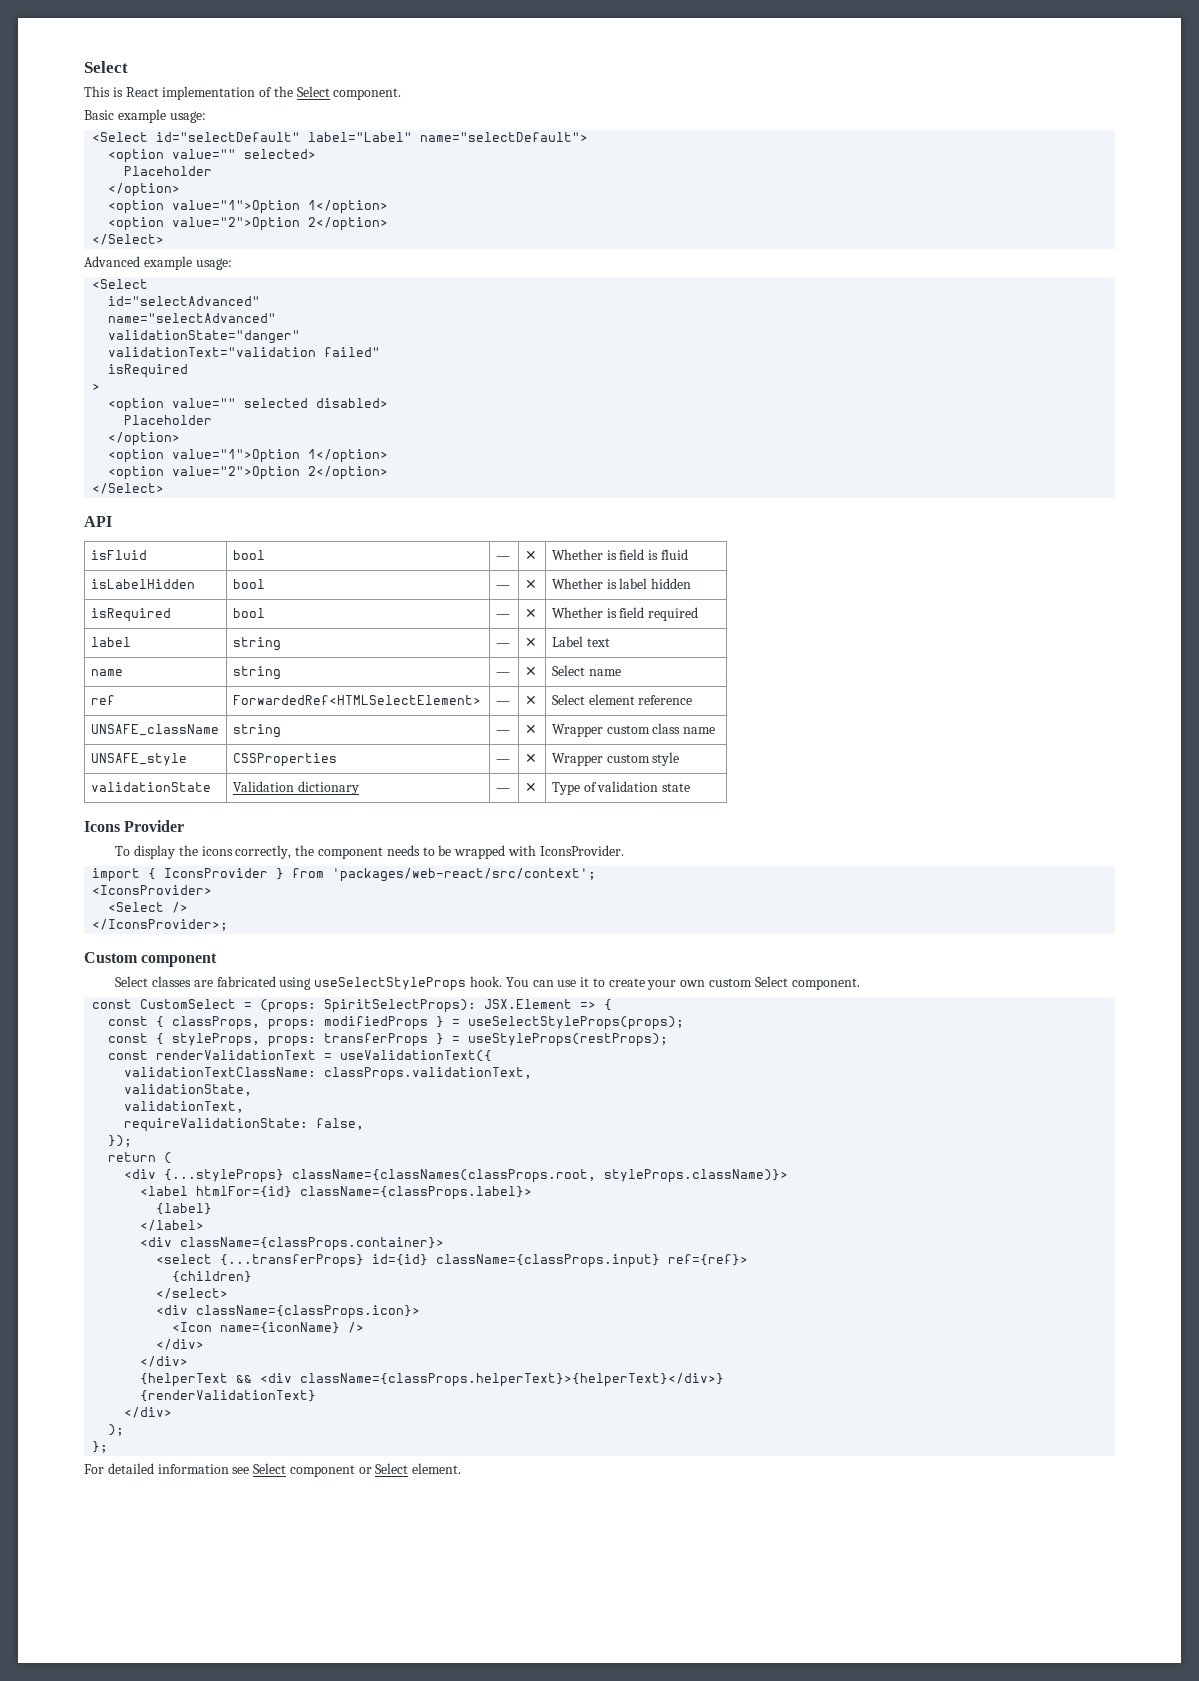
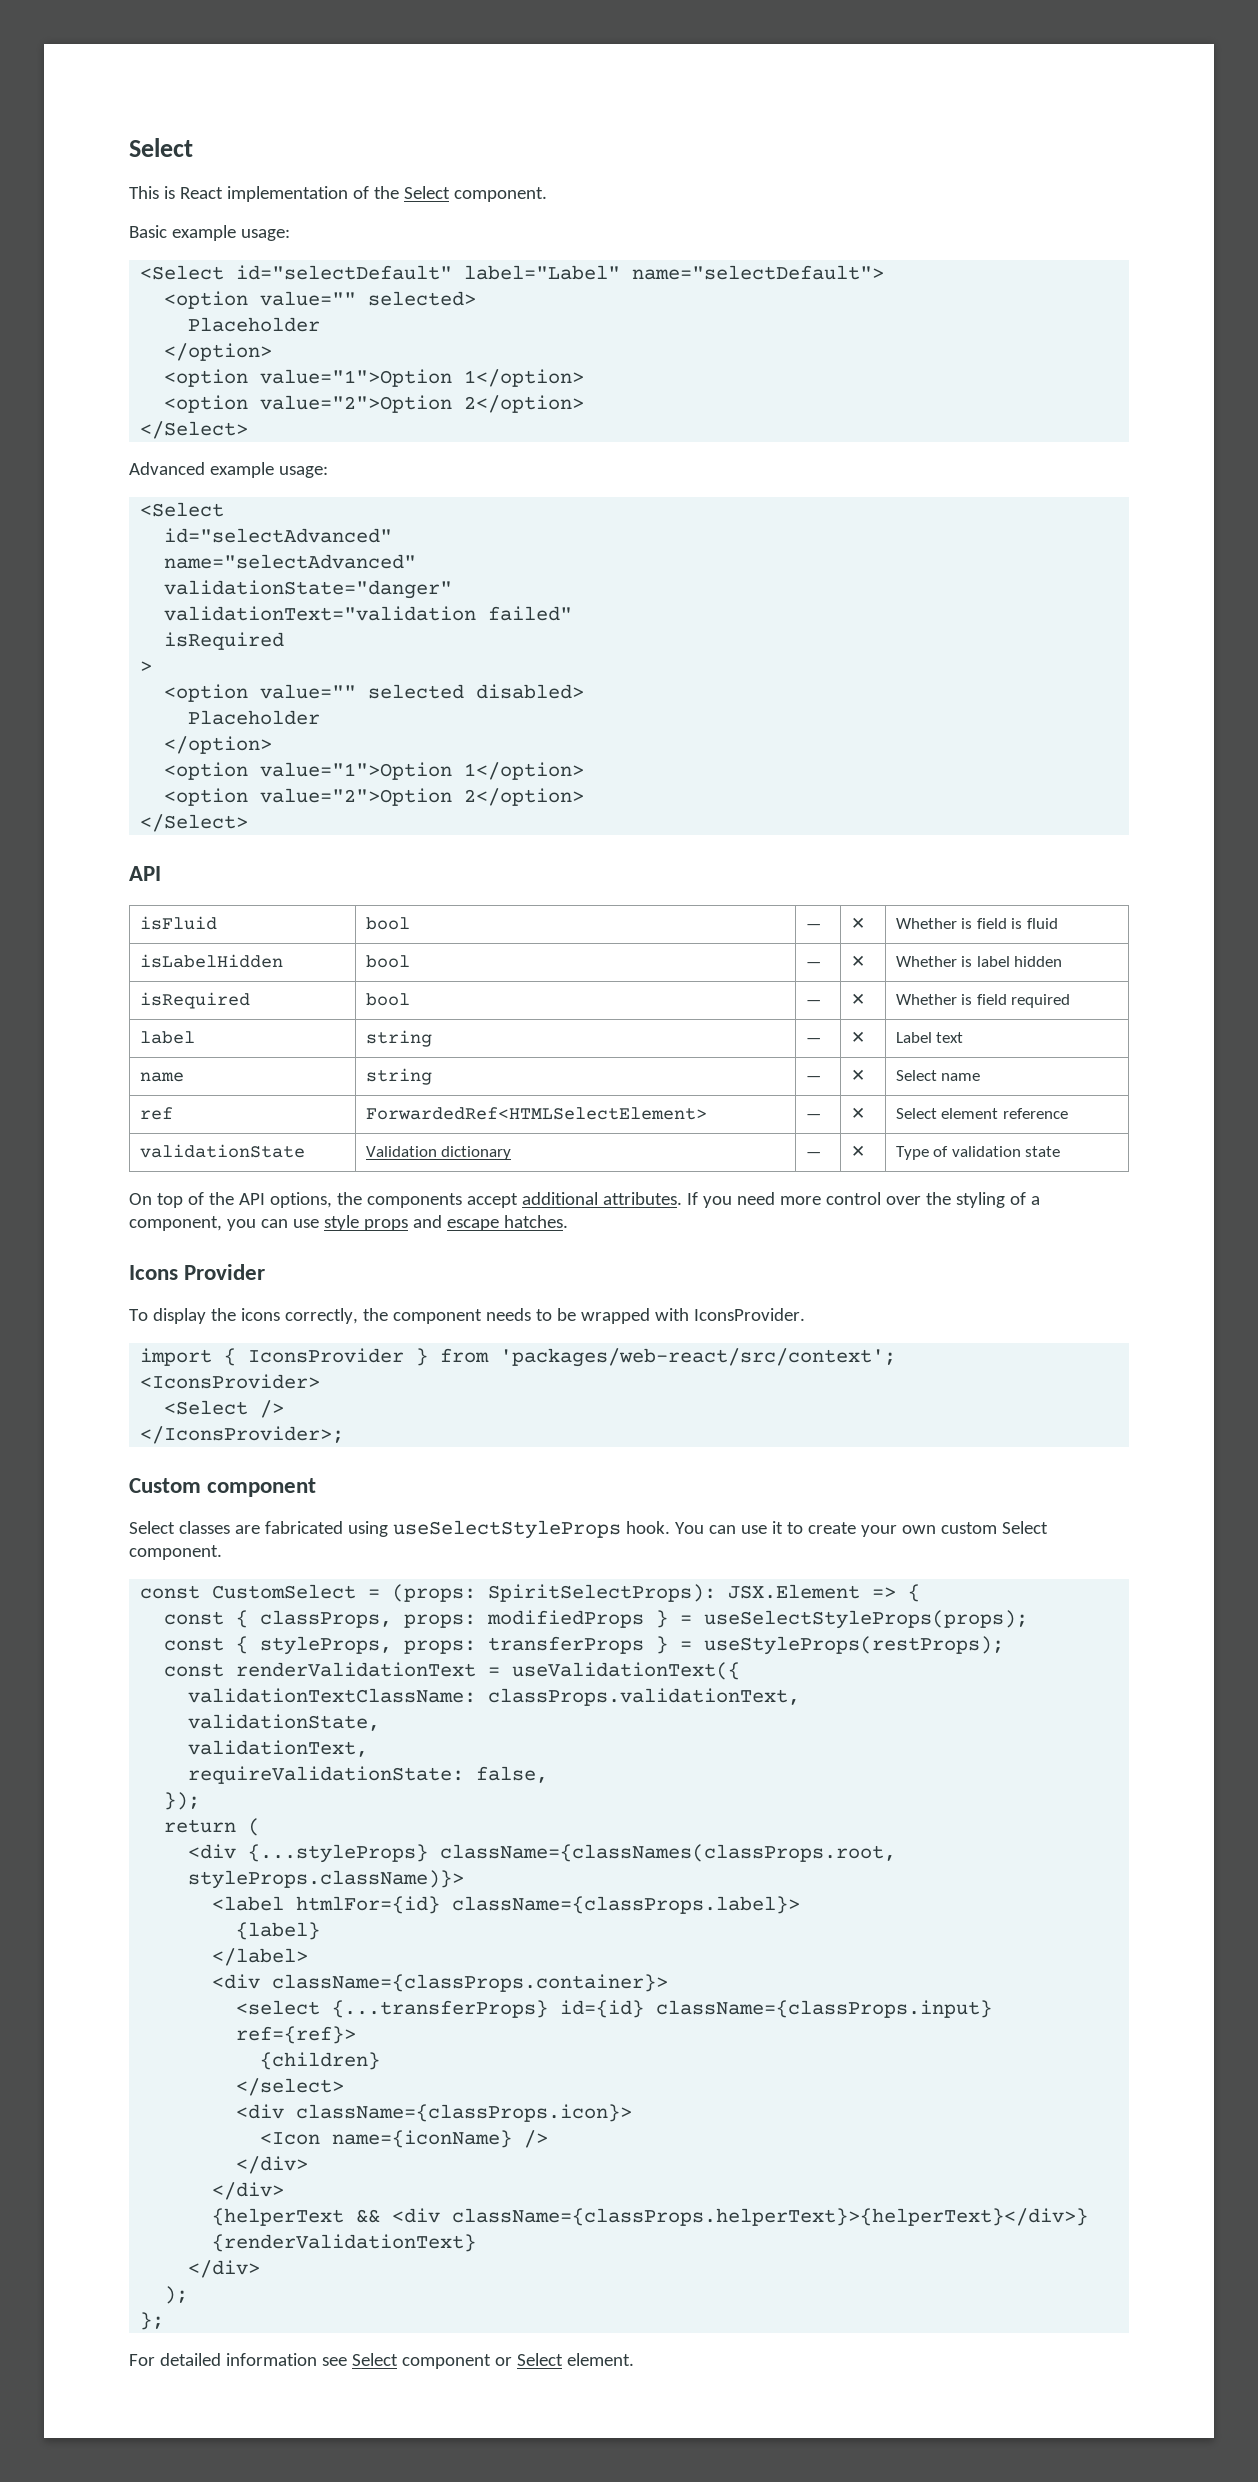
[90,724,219,736] [232,724,281,738] [495,730,510,734] [524,724,537,734] [551,723,716,737] [90,753,187,766] [232,753,337,767] [495,759,510,763] [524,753,537,763] [551,752,680,766] // UNSAFE_className | string | — | ✕ | Wrapper custom class name // UNSAFE_style | CSSProperties | — | ✕ | Wrapper custom style -> (1068, 1113) none
(691, 787) none -> [129,1192,1040,1208] [129,1215,568,1231] // On top of the API options, the components accept additional attributes. If you need more control over the styling of a component, you can use style props and escape hatches.

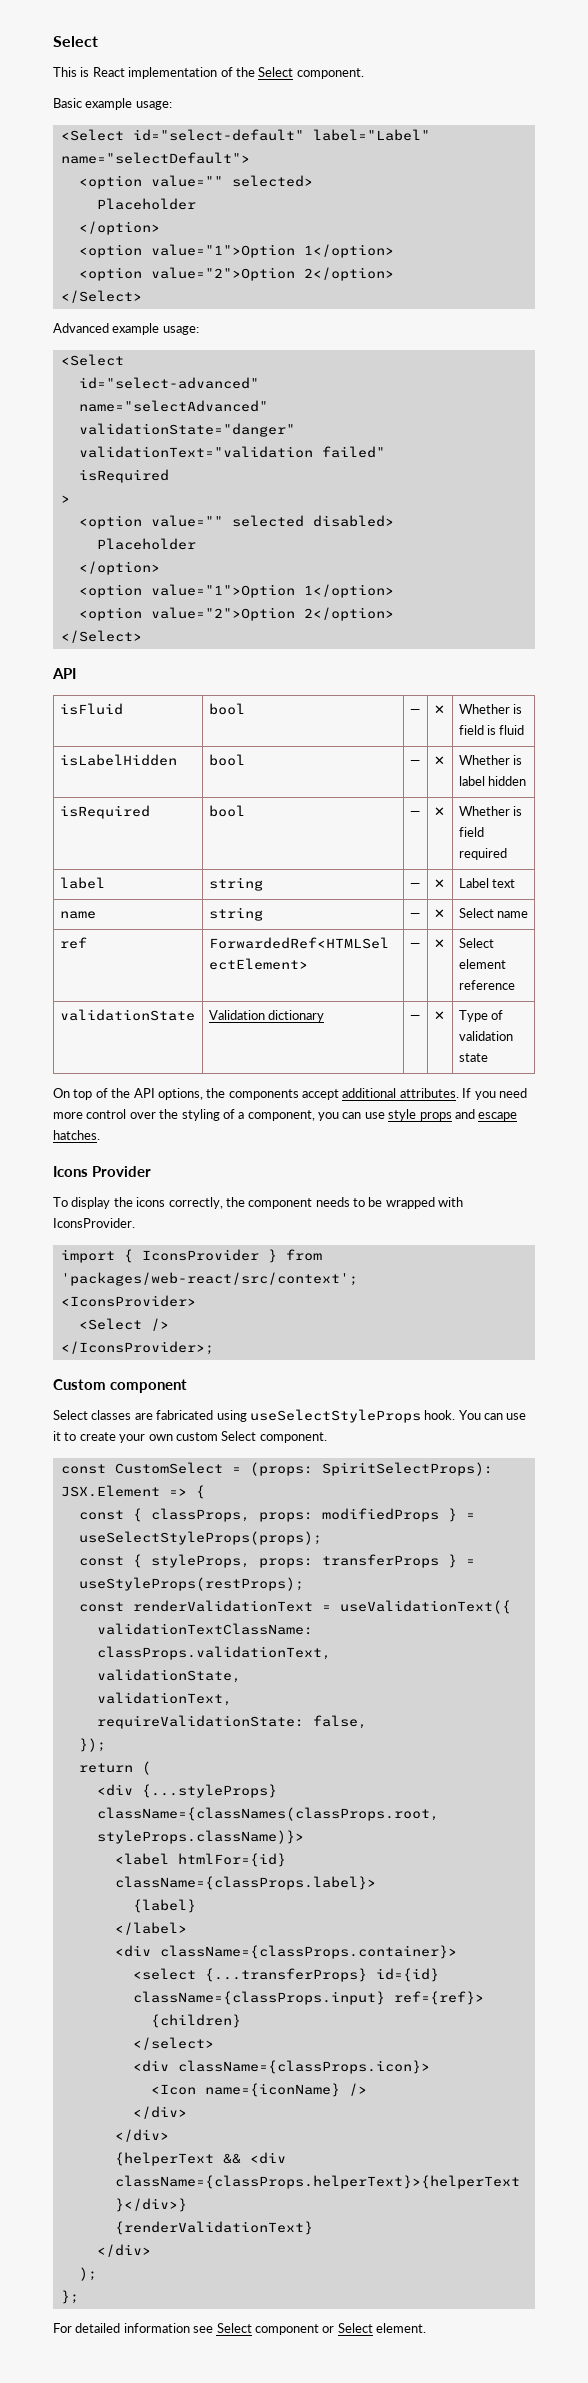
[236,265,453,280] id="selectDefault" -> [132,129,304,141] id="select-default"
[164,528,393,543] id="selectAdvanced" -> [78,377,259,389] id="select-advanced"

